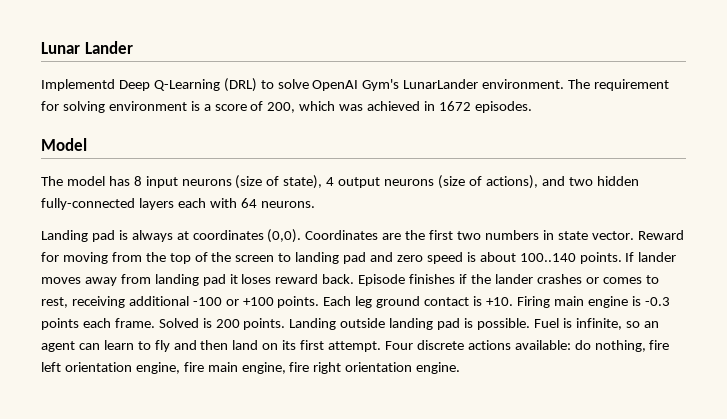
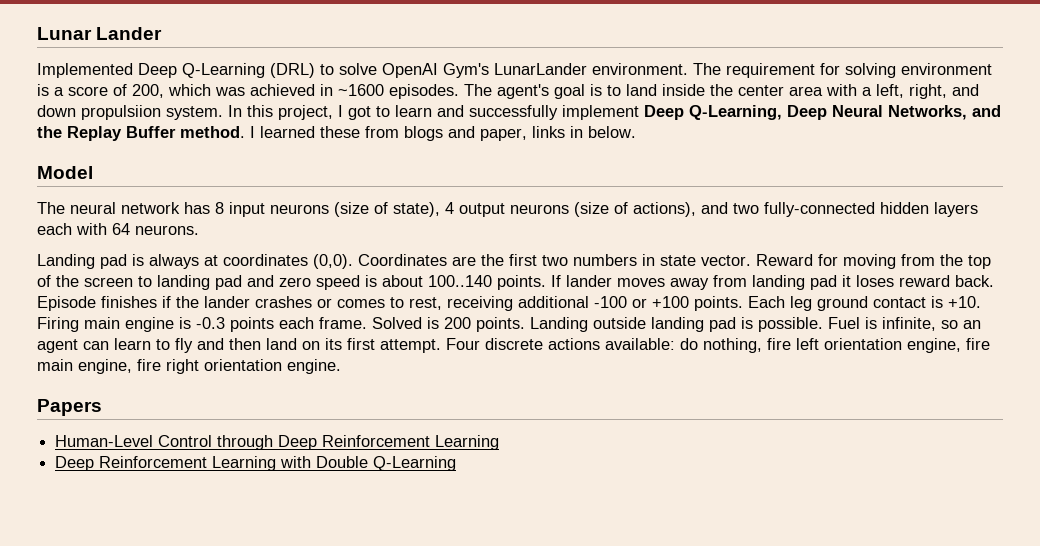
[41,79,115,91] Implementd -> [37,63,133,78] Implemented
[438,101,471,111] 1672 -> [338,84,384,96] ~1600
(532, 107) none -> [464,84,979,99] [37,105,1001,120] [37,126,636,141] The agent's goal is to land inside the center area with a left, right, and down propulsiion system. In this project, I got to learn and successfully implement Deep Q-Learning, Deep Neural Networks, and the Replay Buffer method. I learned these from blogs and paper, links in below.
[66,176,105,186] model -> [70,202,180,214] neural network
[596,176,639,186] [41,198,135,210] hidden fully-connected -> [764,202,929,217] fully-connected hidden
(461, 368) none -> [37,399,102,416] [55,435,500,450] [55,456,457,471] // Papers // Human-Level Control through Deep Reinforcement Learning // Deep Reinforcement Learning with Double Q-Learning

